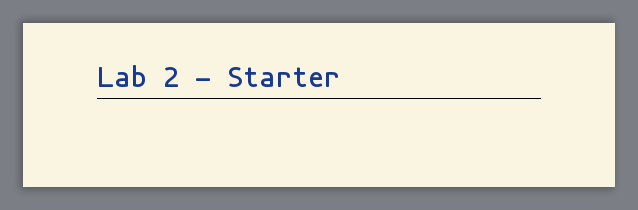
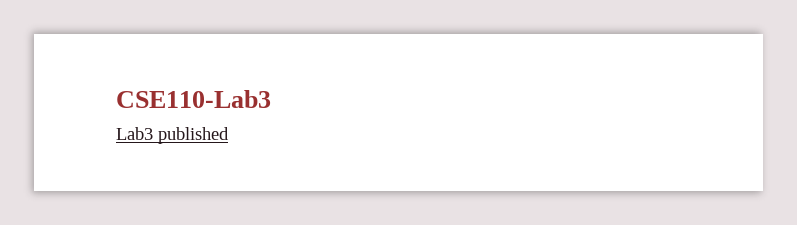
[97,65,340,87] Lab 2 - Starter -> [116,90,271,108] [116,127,229,144] CSE110-Lab3 // Lab3 published

